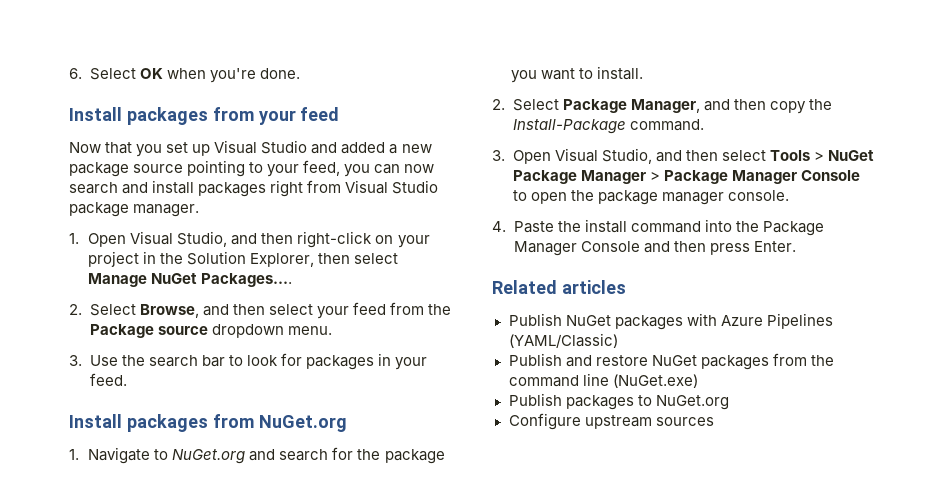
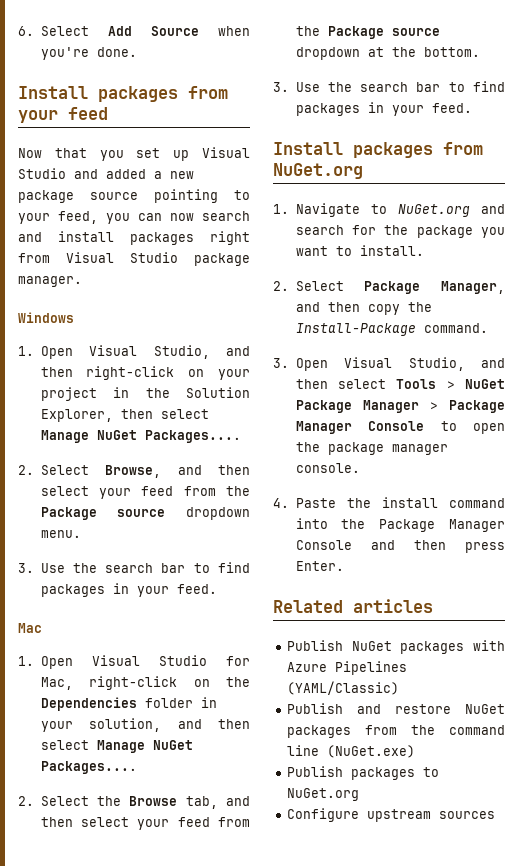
[139,68,163,79] OK -> [107,26,199,36] Add Source
(200, 210) none -> [18,312,74,323] // Windows
[246,353,302,366] look for -> [218,562,251,573] [40,583,217,597] [18,623,42,633] [18,655,250,669] [40,676,250,690] [40,697,217,711] [40,718,250,732] [40,740,193,753] [40,761,137,774] [18,796,250,809] [40,817,250,830] [295,26,440,39] [295,47,480,60] [273,81,505,92] find packages in your feed. // Mac // 1. Open Visual Studio for Mac, right-click on the Dependencies folder in your solution, and then select Manage NuGet Packages.... // 2. Select the Browse tab, and then select your feed from the Package source dropdown at the bottom. // 3. Use the search bar to find

